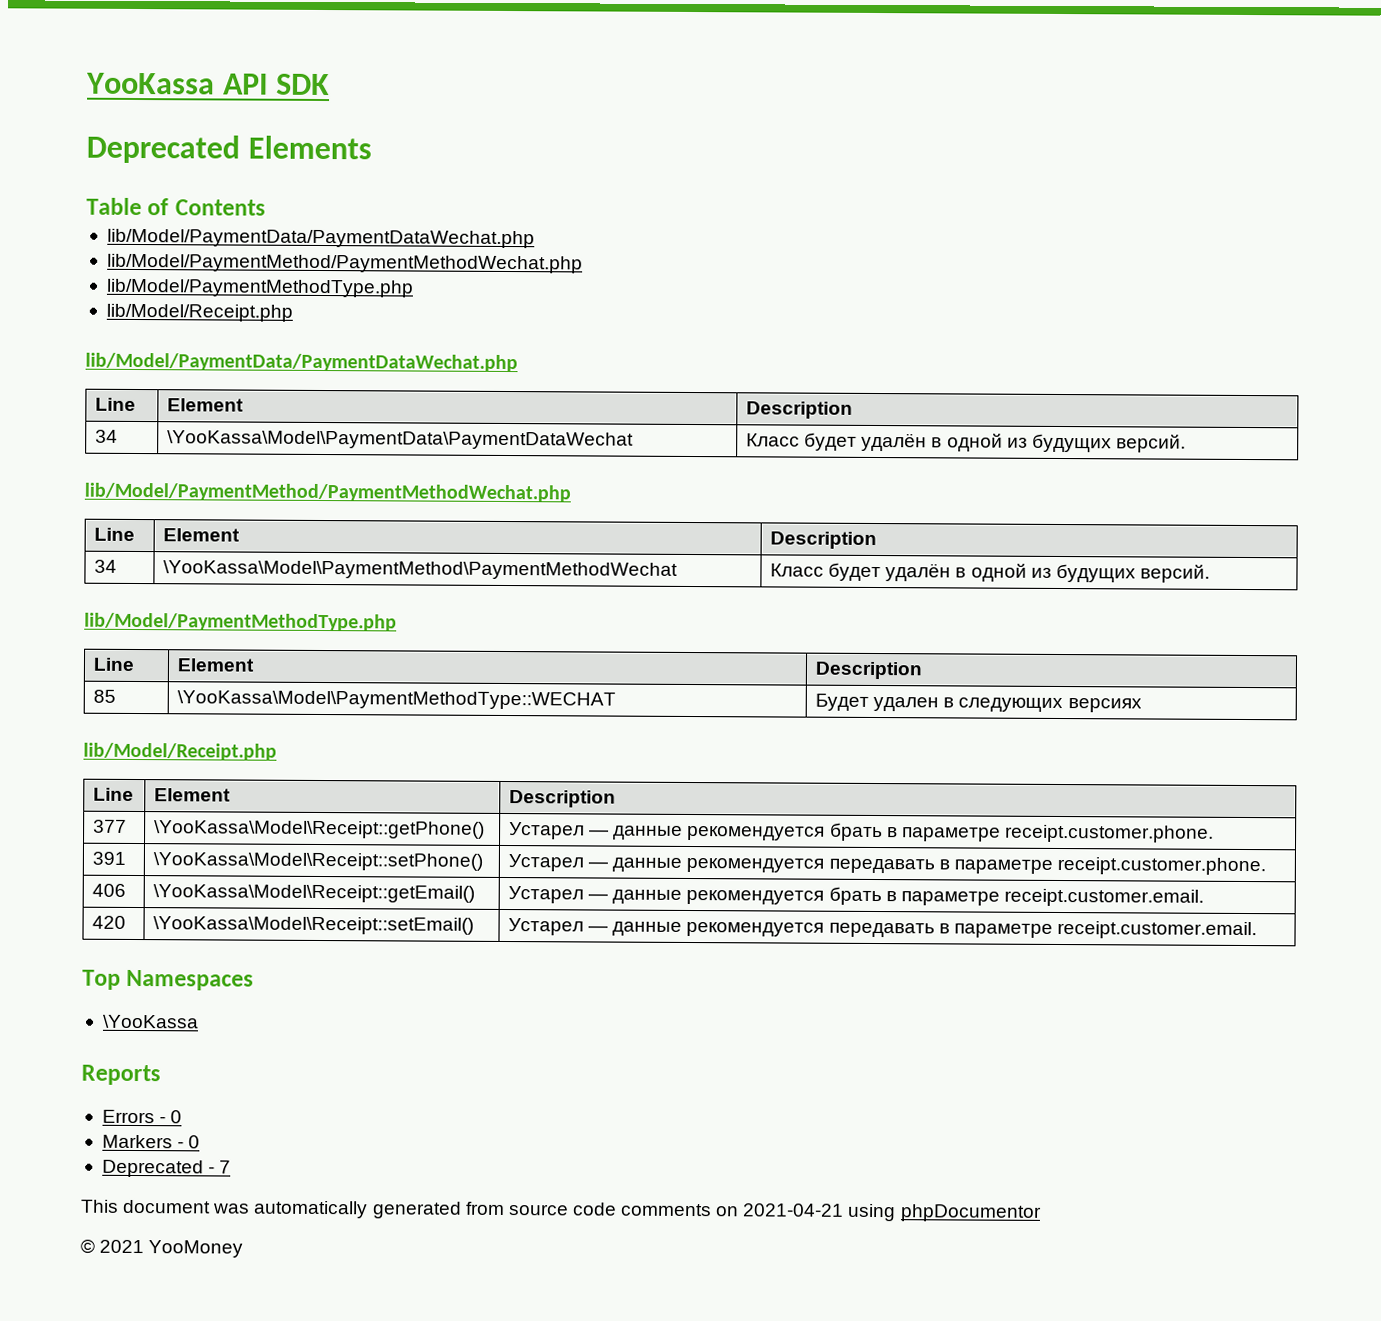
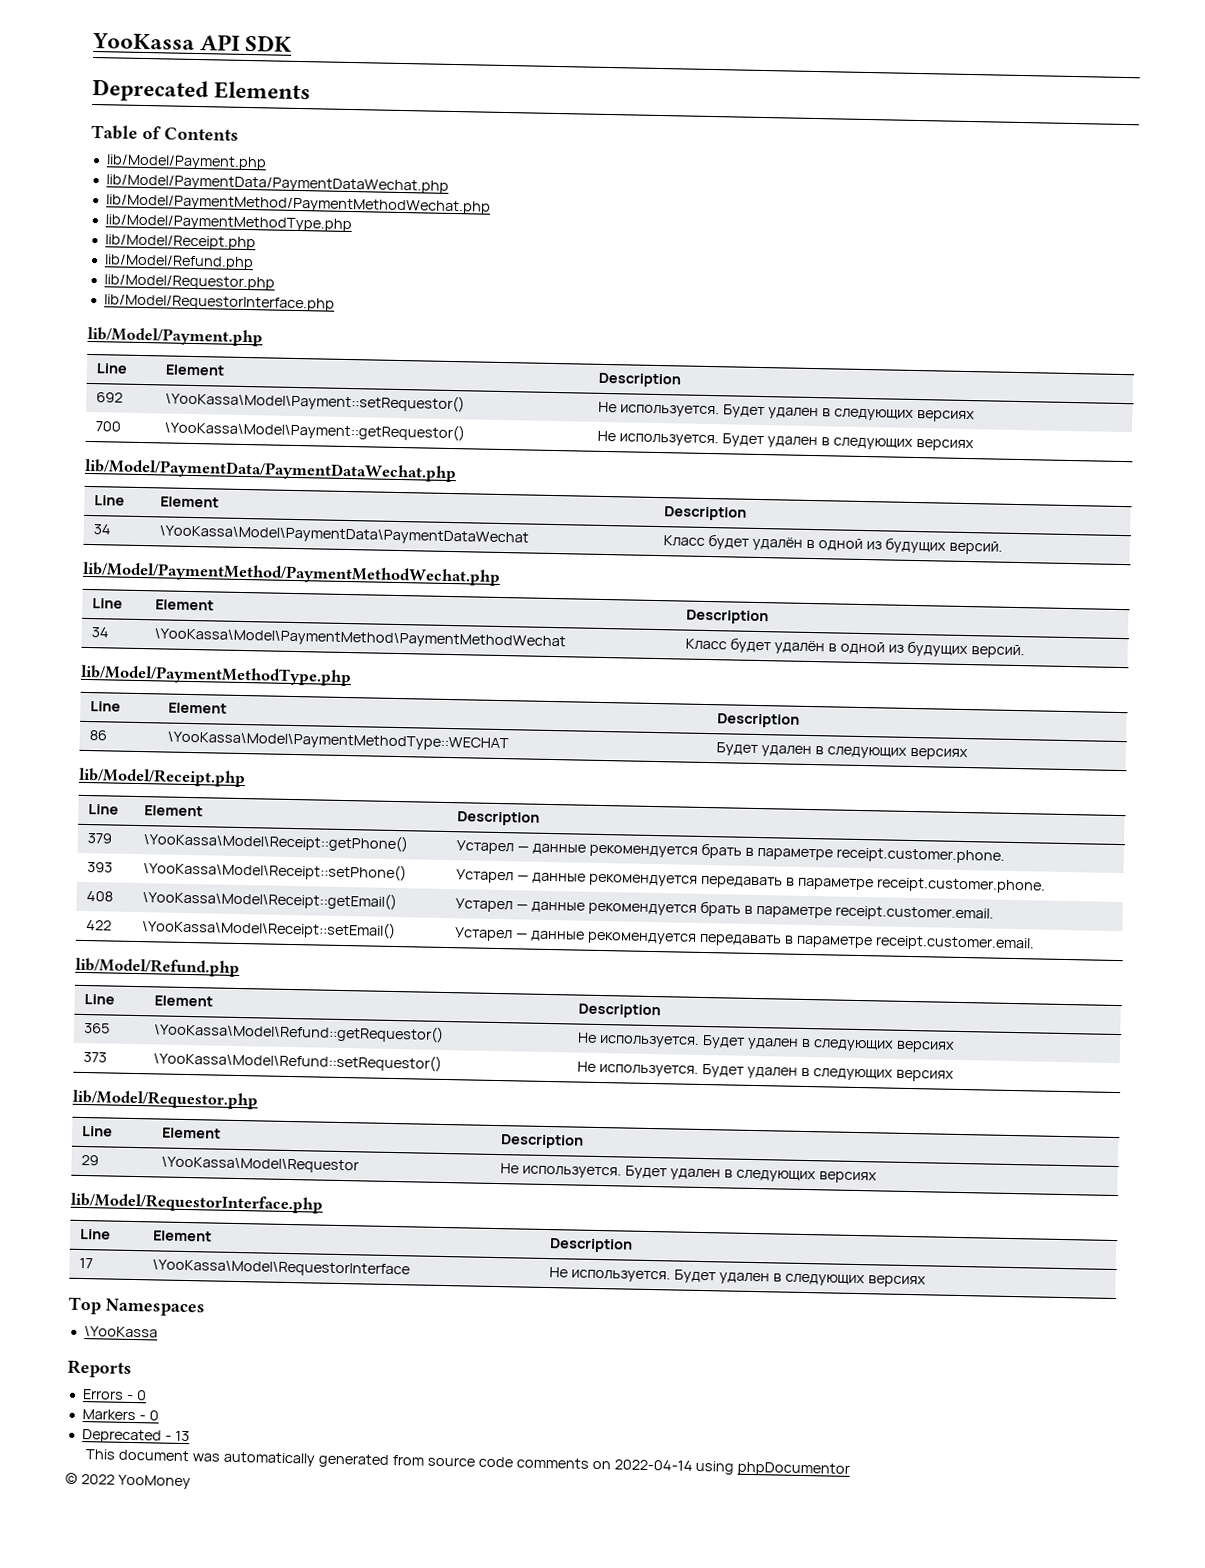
(266, 207) none -> [105,154,267,171] // lib/Model/Payment.php
(293, 312) none -> [103,254,254,271] [103,274,275,291] [103,294,335,312] [87,326,263,347] [96,363,129,374] [165,364,226,376] [598,372,682,388] [96,392,124,403] [165,390,466,413] [598,401,975,423] [95,421,122,432] [164,419,466,442] [597,430,974,452] // lib/Model/Refund.php // lib/Model/Requestor.php // lib/Model/RequestorInterface.php // lib/Model/Payment.php // Line | Element | Description // 692 | \YooKassa\Model\Payment::setRequestor() | Не используется. Будет удален в следующих версиях // 700 | \YooKassa\Model\Payment::getRequestor() | Не используется. Будет удален в следующих версиях
[93,689,117,703] 85 -> [89,730,108,741] 86
[93,819,128,833] 377 -> [87,833,113,844] 379
[92,851,127,865] 391 -> [87,862,114,873] 393
[92,883,127,897] 406 -> [86,891,114,902] 408
[92,915,127,929] 420 -> [86,920,113,931] 422
(1257, 930) none -> [75,957,240,977] [84,994,116,1005] [154,995,214,1007] [578,1003,662,1019] [84,1023,111,1034] [154,1021,445,1043] [577,1032,955,1053] [83,1052,108,1063] [153,1050,443,1072] [577,1061,954,1082] [72,1089,258,1110] [82,1125,114,1137] [162,1127,222,1139] [500,1134,585,1149] [81,1154,100,1166] [161,1156,360,1174] [500,1163,877,1184] [70,1192,323,1214] [80,1228,112,1240] [153,1230,213,1242] [549,1238,634,1253] [79,1257,94,1269] [152,1259,411,1278] [549,1267,926,1288] // lib/Model/Refund.php // Line | Element | Description // 365 | \YooKassa\Model\Refund::getRequestor() | Не используется. Будет удален в следующих версиях // 373 | \YooKassa\Model\Refund::setRequestor() | Не используется. Будет удален в следующих версиях // lib/Model/Requestor.php // Line | Element | Description // 29 | \YooKassa\Model\Requestor | Не используется. Будет удален в следующих версиях // lib/Model/RequestorInterface.php // Line | Element | Description // 17 | \YooKassa\Model\RequestorInterface | Не используется. Будет удален в следующих версиях
[219,1160,232,1174] 7 -> [174,1430,190,1442] 13
[742,1203,845,1217] 2021-04-21 -> [613,1459,693,1471] 2022-04-14
[99,1239,145,1254] 2021 -> [80,1474,115,1485] 2022

